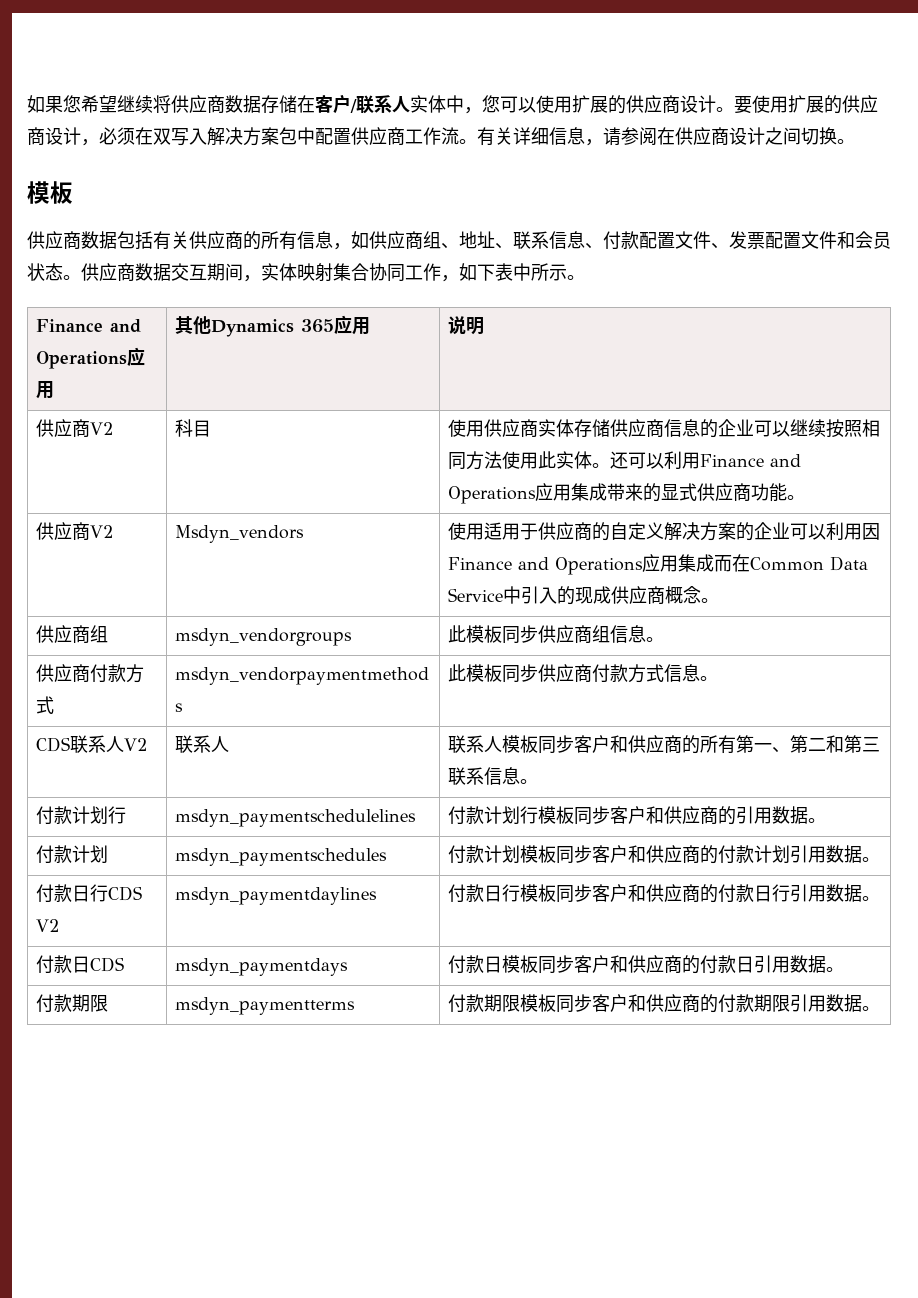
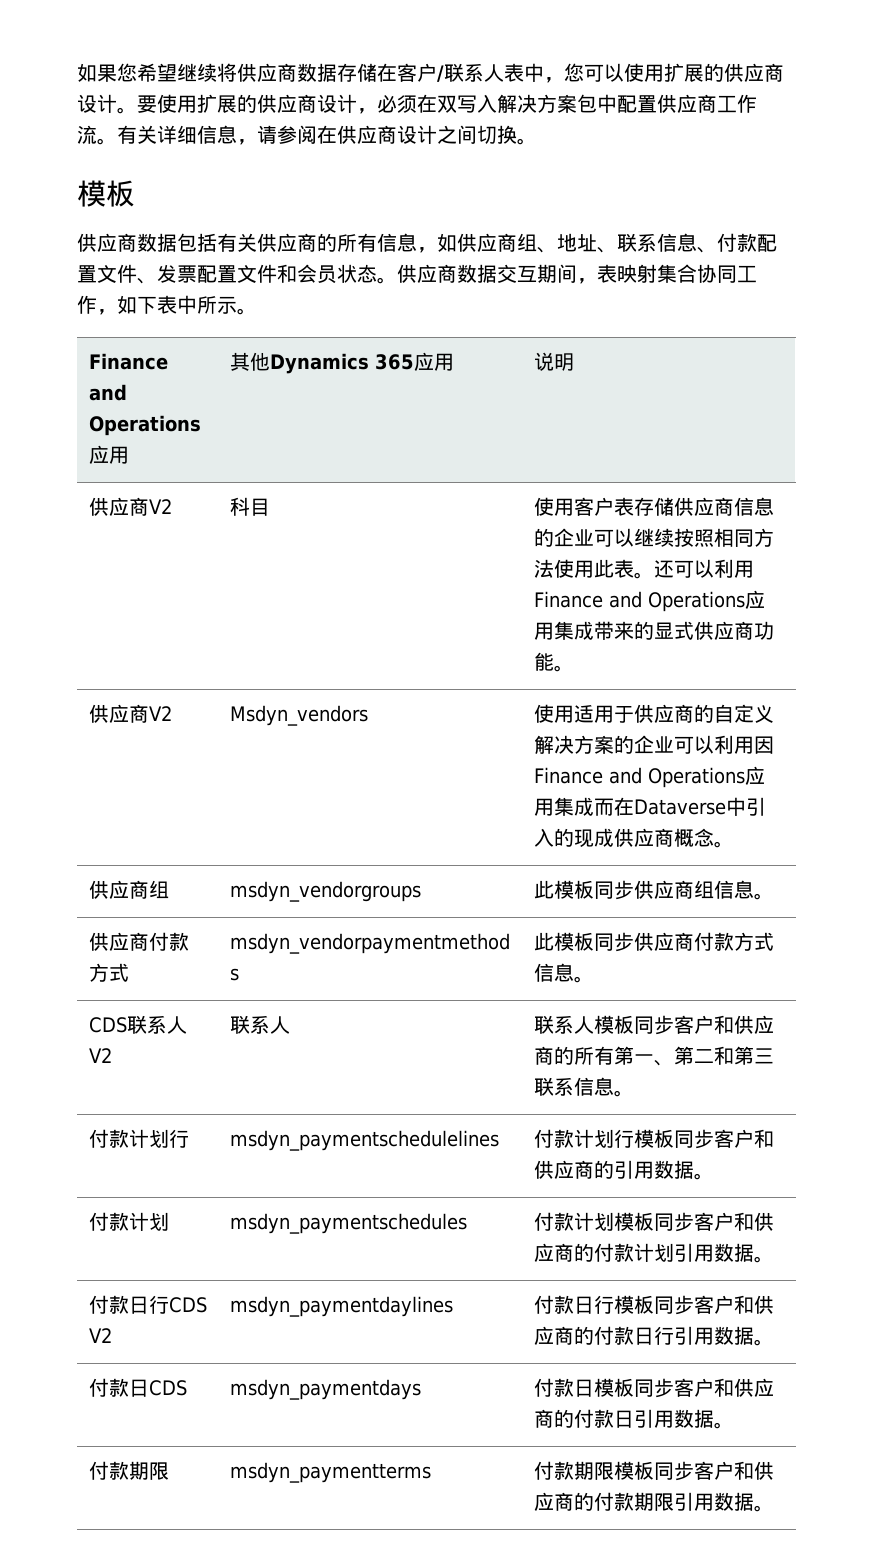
[410,95,446,113] 实体 -> [504,63,524,82] 表
[261,263,297,281] 实体 -> [597,264,617,283] 表
[484,419,575,437] 供应商实体 -> [573,497,634,516] 客户表
[556,451,593,469] 实体 -> [613,559,634,578] 表
[750,556,869,571] [448,588,504,602] Common Data Service -> [633,799,726,815] Dataverse

